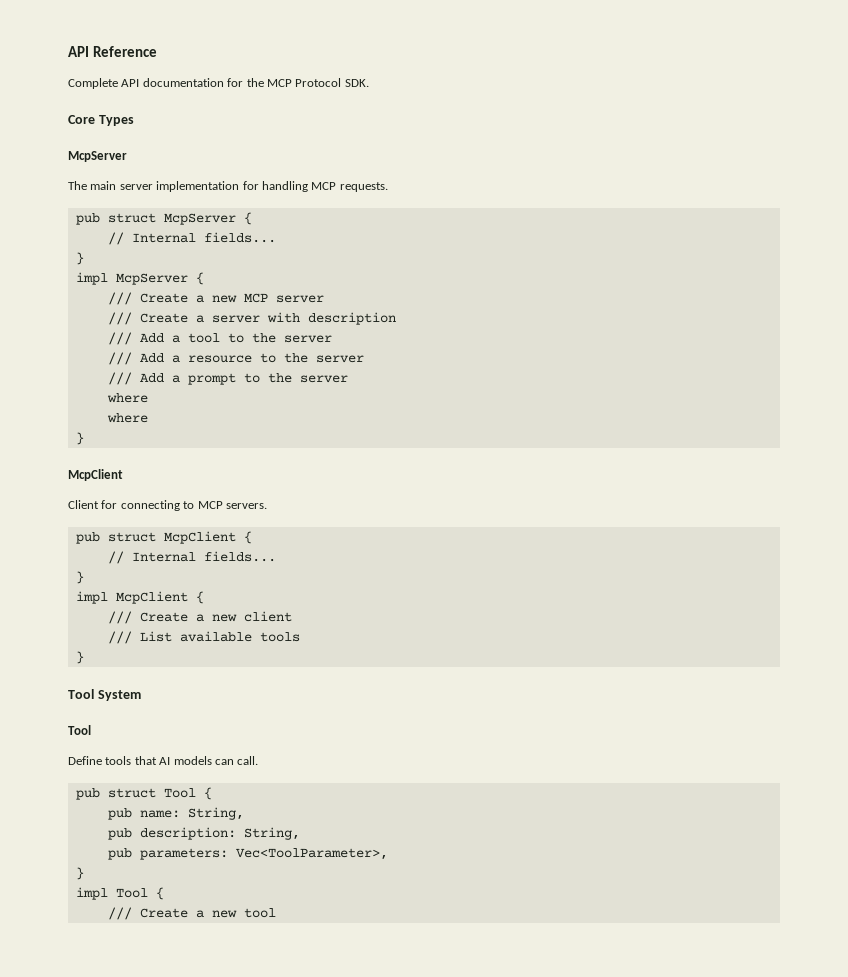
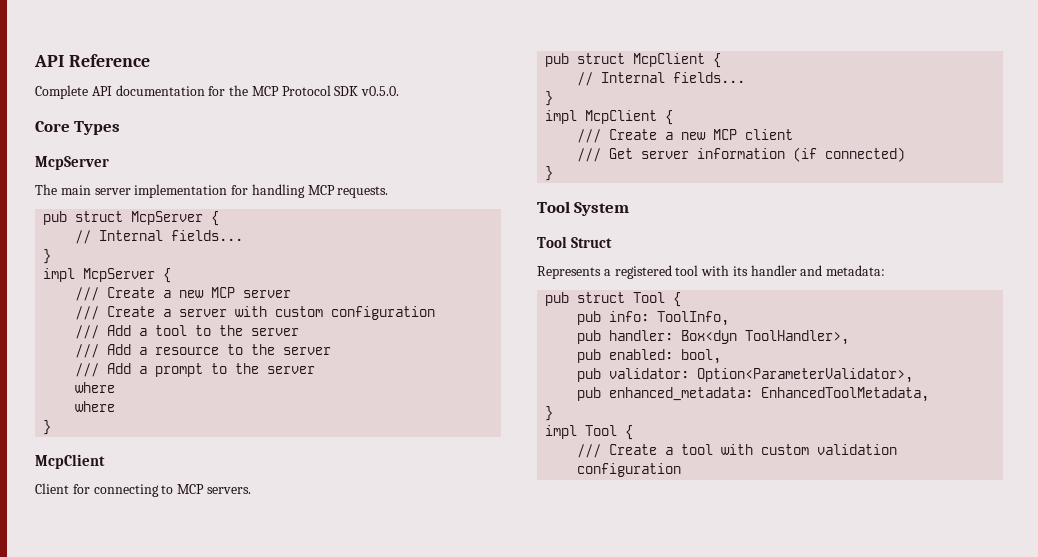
[344,79,369,87] SDK. -> [334,86,400,96] SDK v0.5.0.
[307,312,396,325] description -> [275,306,436,320] custom configuration
(237, 618) none -> [713,129,738,140] MCP
[139,631,300,642] List available tools -> [609,147,906,162] Get server information (if connected)
[68,756,259,765] // Define tools that AI models can call. -> [571,237,613,248] [537,265,886,279] Struct // Represents a registered tool with its handler and metadata:
[139,807,244,820] [107,827,300,840] [107,848,388,860] name: String, // pub description: String, // pub parameters: Vec<ToolParameter>, -> [609,311,730,326] [577,330,850,345] [577,349,722,364] [577,368,914,383] [577,387,930,402] info: ToolInfo, // pub handler: Box<dyn ToolHandler>, // pub enabled: bool, // pub validator: Option<ParameterValidator>, // pub enhanced_metadata: EnhancedToolMetadata,
[211,908,276,918] new tool -> [681,444,898,455] [577,463,682,477] tool with custom validation configuration

